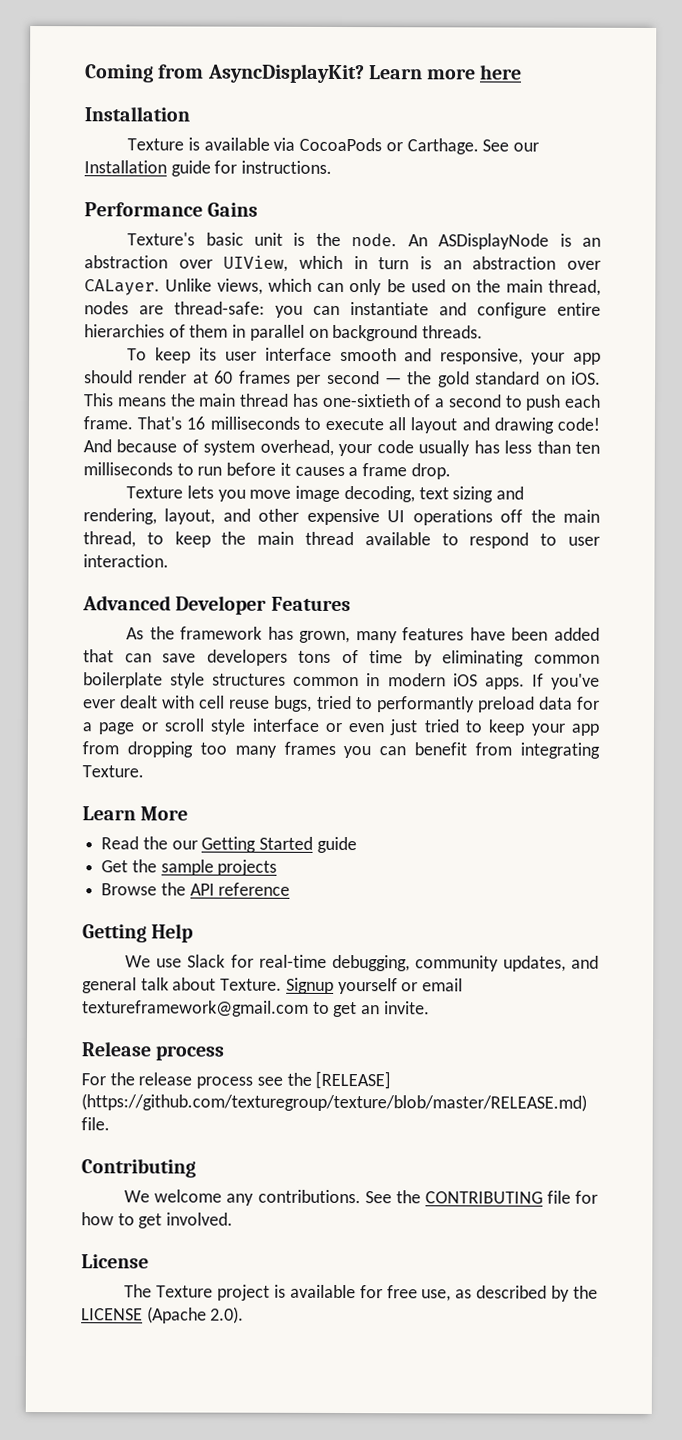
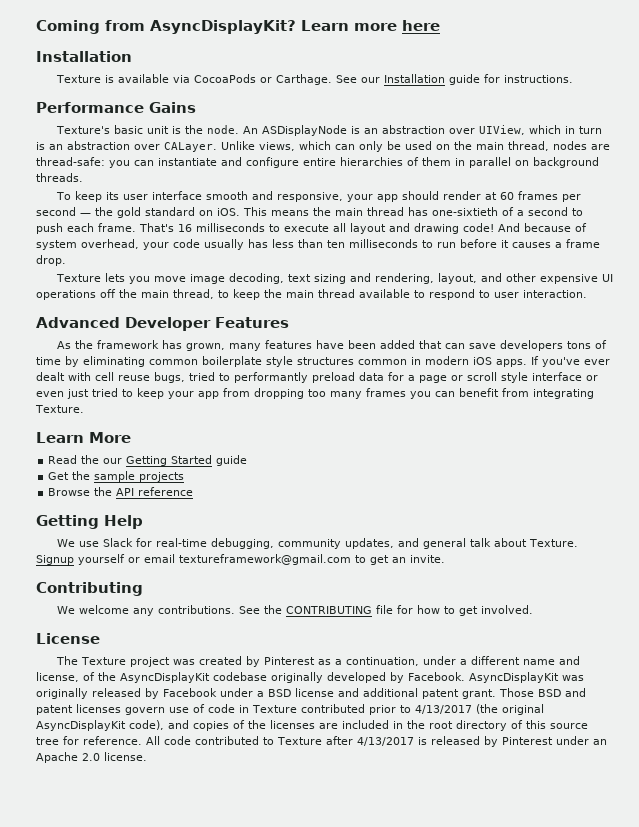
[81,1041,225,1061] [81,1070,392,1090] [81,1093,587,1112] [81,1117,110,1131] // Release process // For the release process see the [RELEASE] (https://github.com/texturegroup/texture/blob/master/RELEASE.md) file. -> (445, 559) none
[273,1284,598,1302] [81,1306,245,1324] is available for free use, as described by the LICENSE (Apache 2.0). -> [172,656,580,667] [36,672,584,683] [36,688,586,699] [36,704,544,715] [36,720,588,731] [36,736,607,747] [36,752,147,763] was created by Pinterest as a continuation, under a different name and license, of the AsyncDisplayKit codebase originally developed by Facebook. AsyncDisplayKit was originally released by Facebook under a BSD license and additional patent grant. Those BSD and patent licenses govern use of code in Texture contributed prior to 4/13/2017 (the original AsyncDisplayKit code), and copies of the licenses are included in the root directory of this source tree for reference. All code contributed to Texture after 4/13/2017 is released by Pinterest under an Apache 2.0 license.

